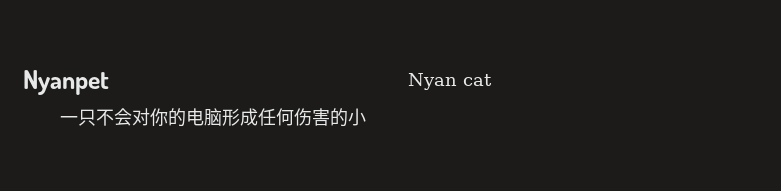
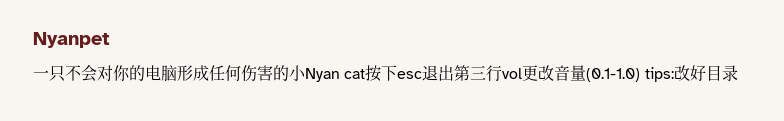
(492, 80) none -> [365,65,738,82] 按下esc退出第三行vol更改音量(0.1-1.0) tips:改好目录

